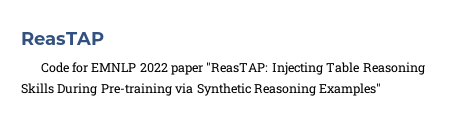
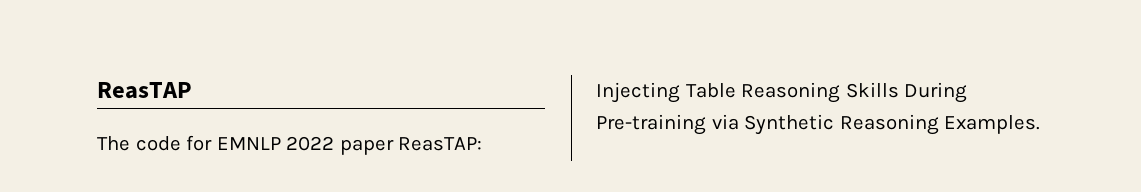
[40,62,69,73] Code -> [97,136,181,151] The code
[206,62,269,73] "ReasTAP: -> [398,137,483,151] ReasTAP:
[319,83,382,96] Examples" -> [944,115,1041,134] Examples.

